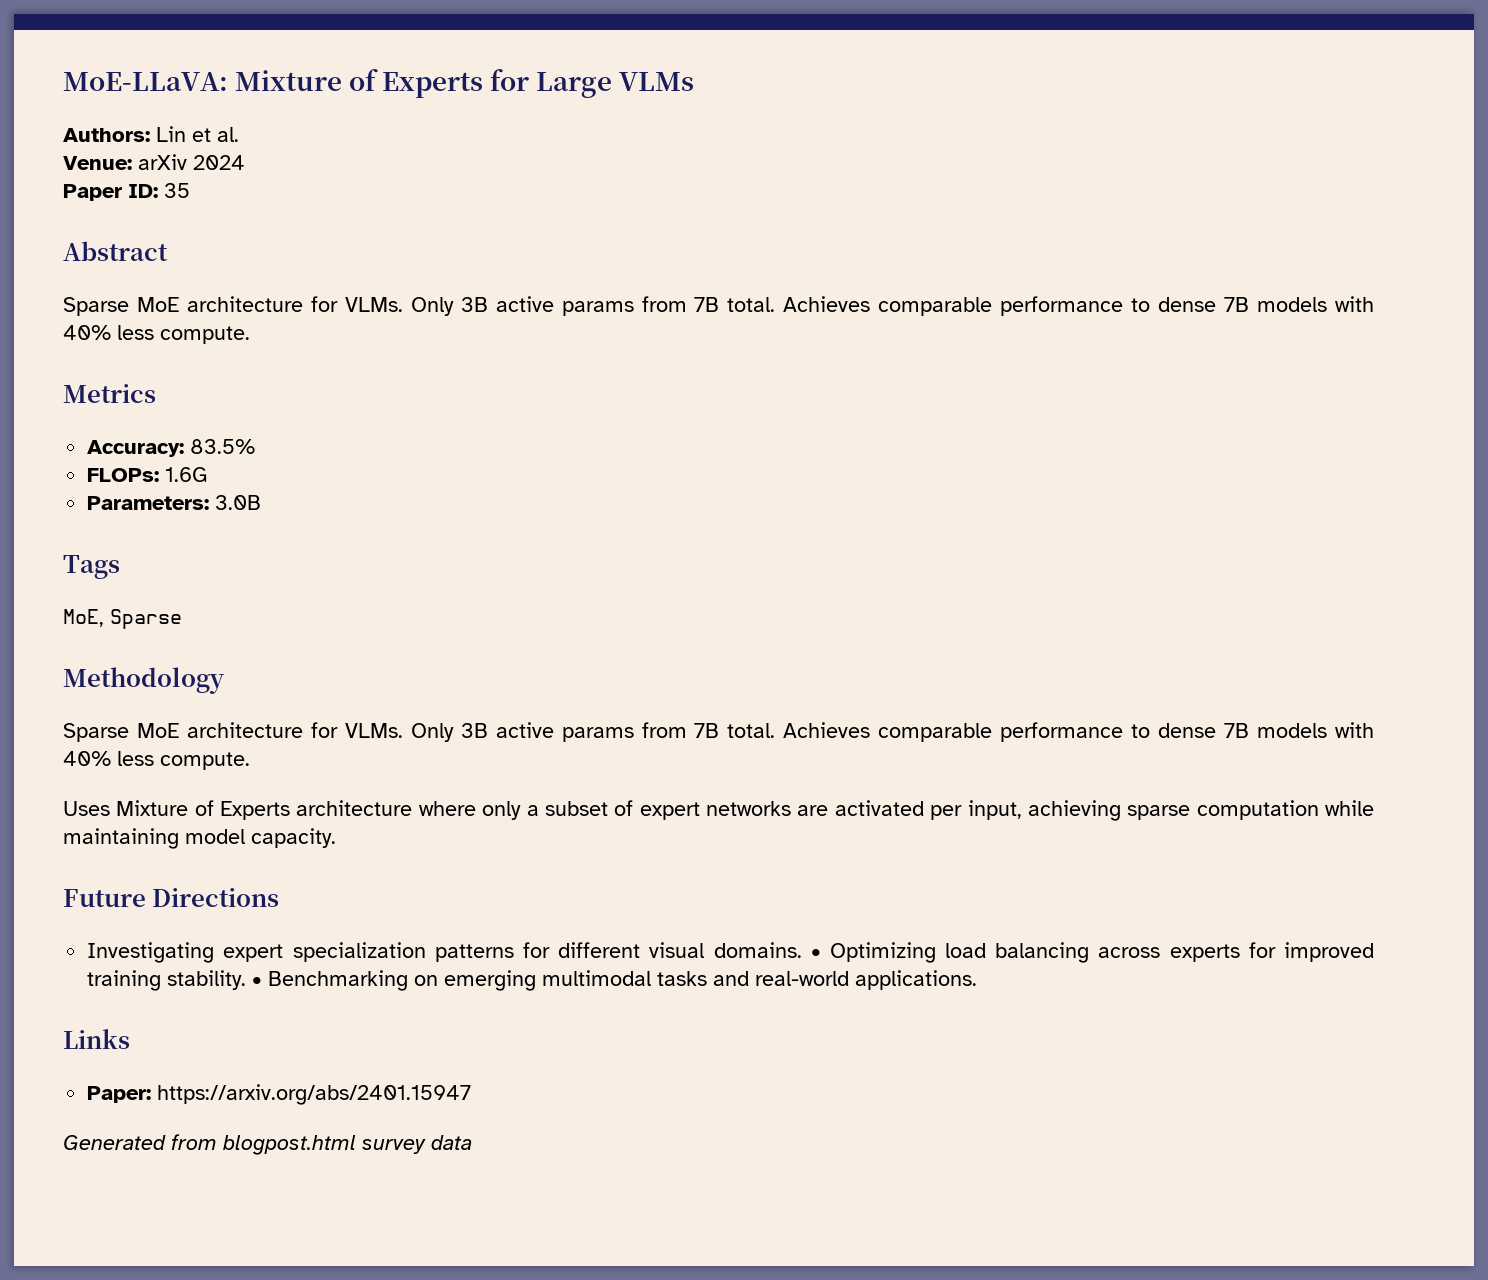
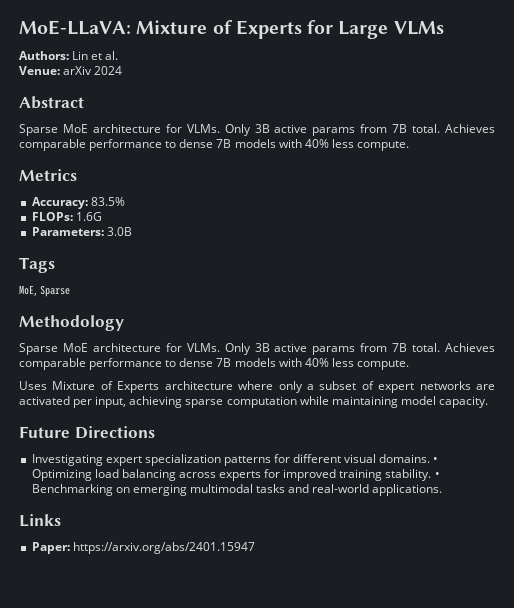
[63,183,190,201] // Paper ID: 35 -> (123, 70) none
[63,1134,472,1155] // Generated from blogpost.html survey data -> (255, 548) none

